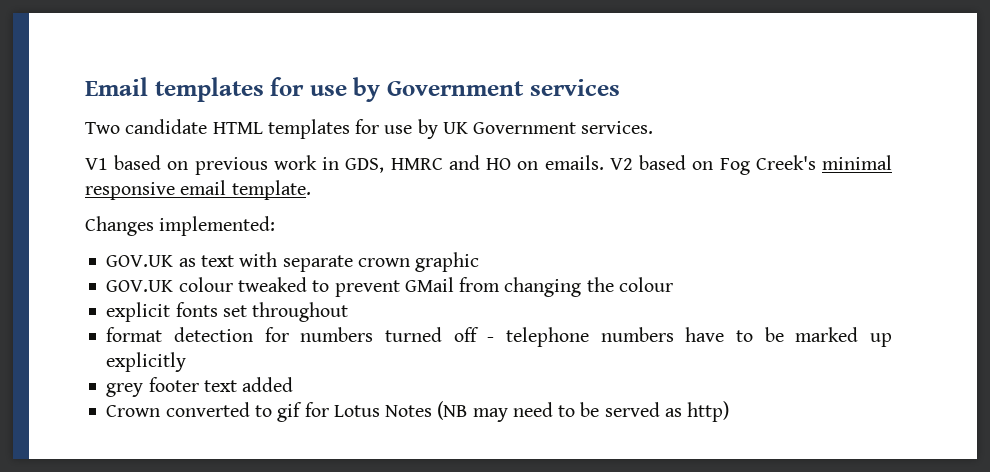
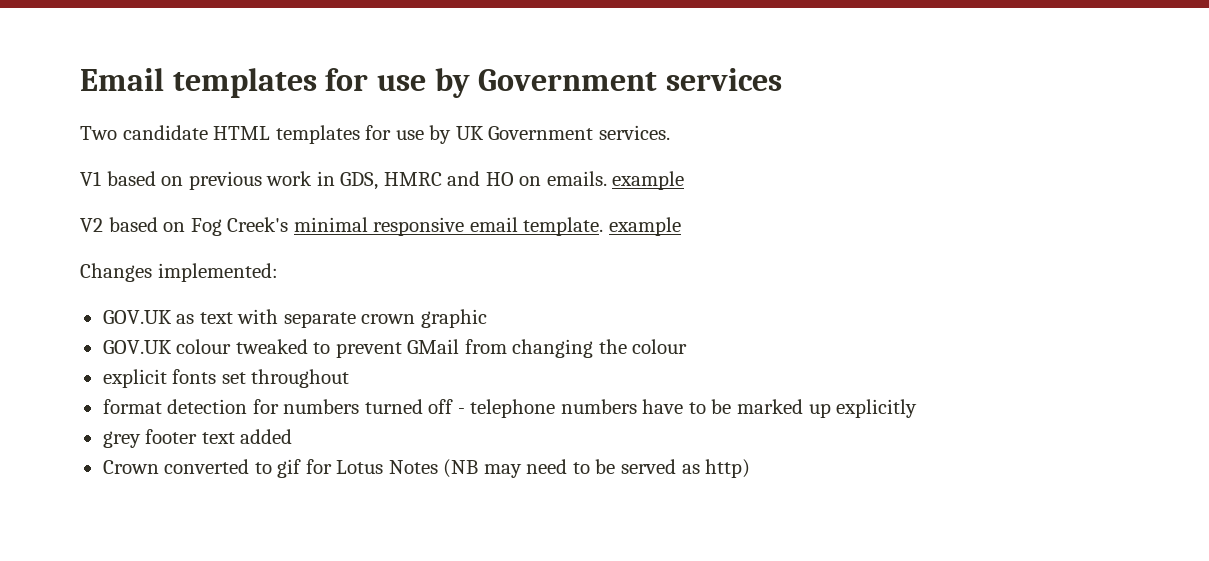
(604, 162) none -> [612,171,685,190] example //
(311, 190) none -> [608,217,681,236] example

